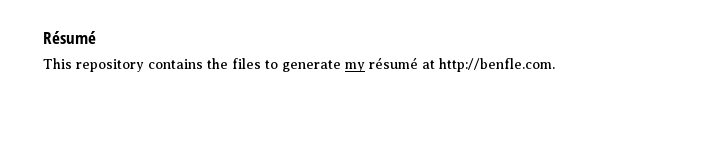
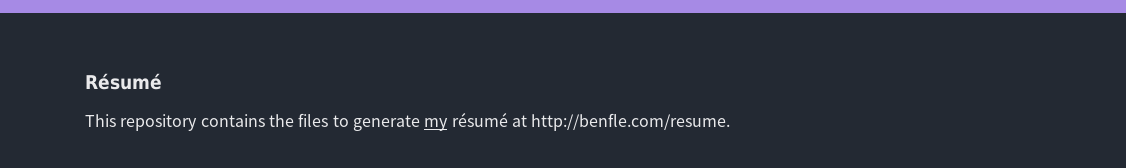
[439,58,555,72] http://benfle.com. -> [531,113,731,131] http://benfle.com/resume.

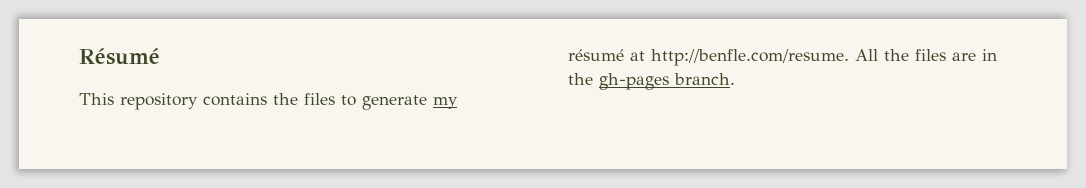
(731, 122) none -> [855,49,997,61] [568,73,735,90] All the files are in the gh-pages branch.

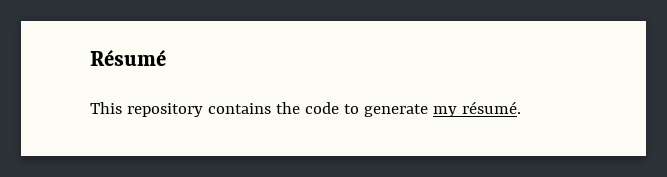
[304,93,335,105] files -> [304,102,339,114] code
[568,49,997,66] [568,73,735,90] résumé at http://benfle.com/resume. All the files are in the gh-pages branch. -> [461,101,521,114] résumé.

